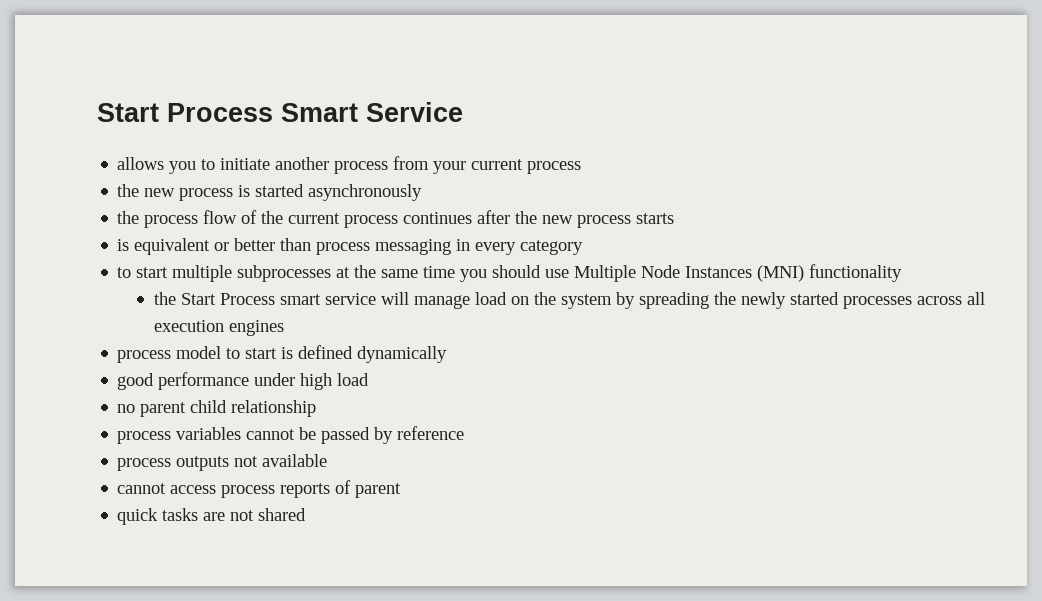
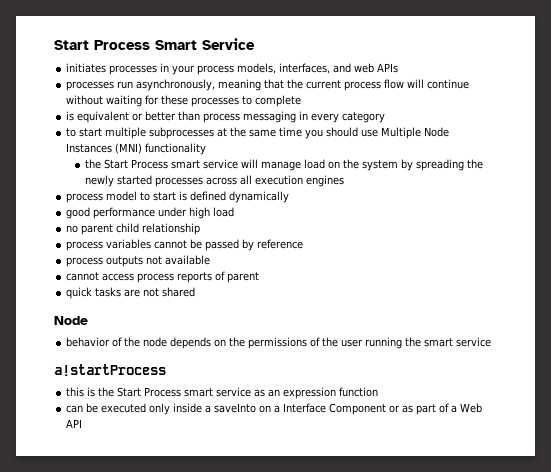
[117,156,582,174] [117,184,423,201] [117,210,675,228] allows you to initiate another process from your current process // the new process is started asynchronously // the process flow of the current process continues after the new process starts -> [66,63,399,75] [66,79,470,91] [66,95,302,107] initiates processes in your process models, interfaces, and web APIs // processes run asynchronously, meaning that the current process flow will continue without waiting for these processes to complete
(307, 514) none -> [54,316,88,325] [66,337,492,349] [54,364,166,376] [66,387,379,399] [66,403,483,415] [66,419,83,428] // Node // behavior of the node depends on the permissions of the user running the smart service // a!startProcess // this is the Start Process smart service as an expression function // can be executed only inside a saveInto on a Interface Component or as part of a Web API

